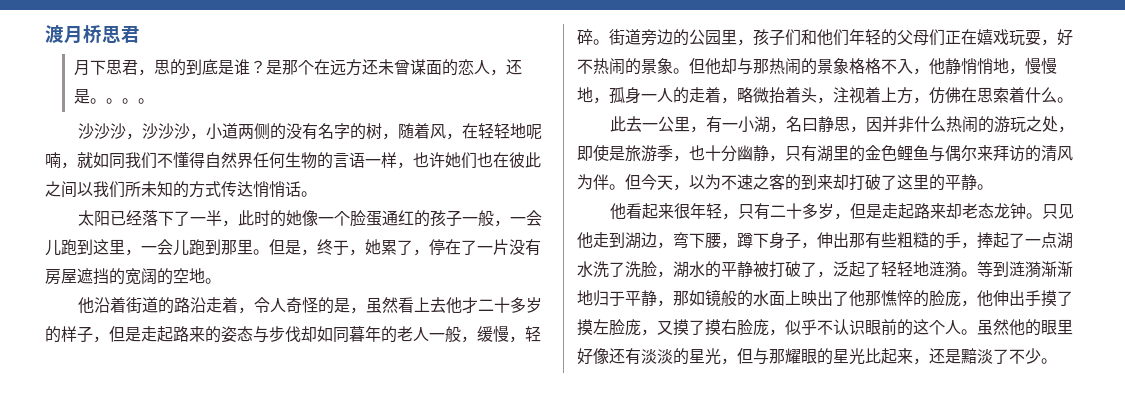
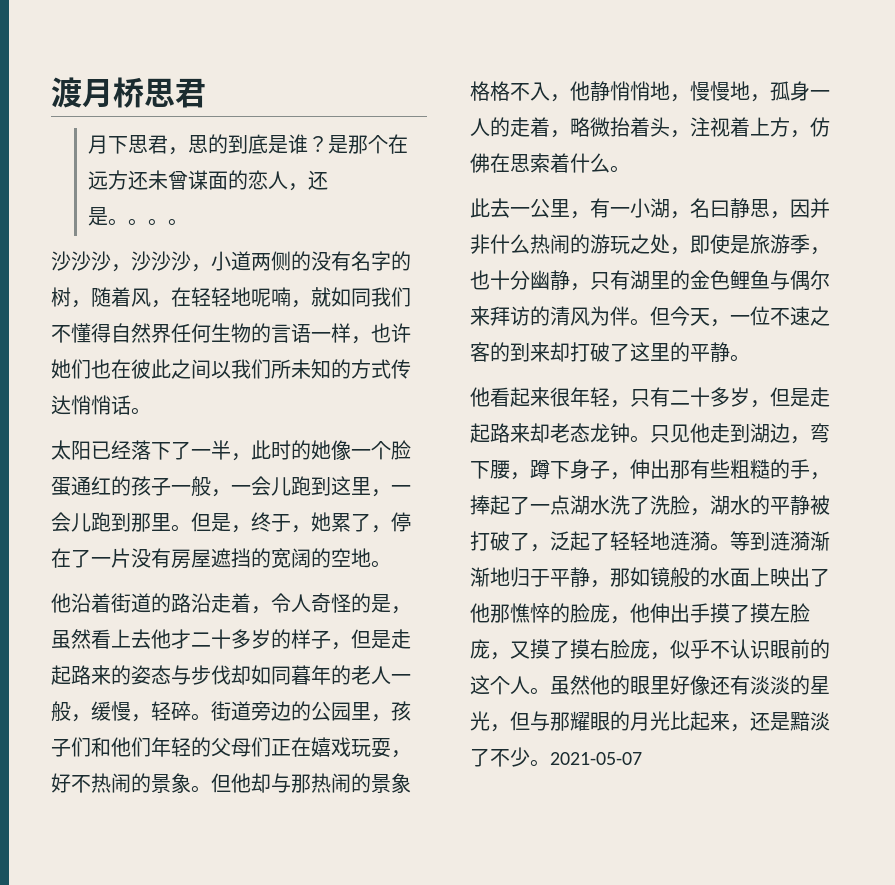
[689,174,721,190] 以为 -> [730,306,770,326] 一位
[833,349,849,364] 星 -> [630,712,650,731] 月
(1057, 361) none -> [550,752,642,765] 2021-05-07

